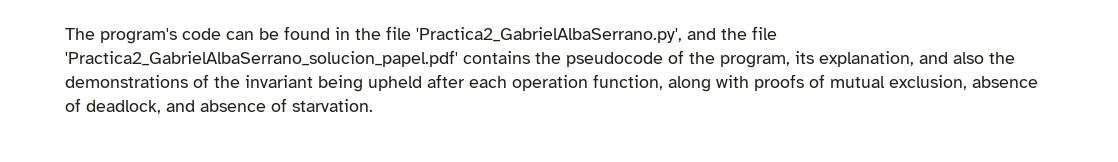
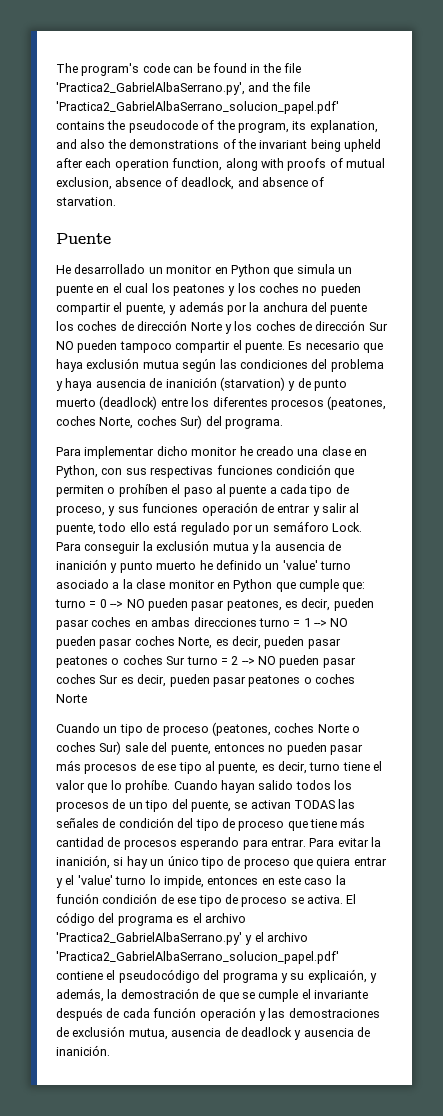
(373, 105) none -> [56,233,111,244] [56,264,352,277] [56,283,361,296] [56,301,368,315] [56,320,388,334] [56,340,383,353] [56,358,384,372] [56,377,347,391] [56,396,387,410] [56,415,283,429] [56,446,367,459] [56,464,355,478] [56,484,349,497] [56,502,360,516] [56,521,362,535] [56,540,341,554] [56,559,351,573] [56,579,366,592] [55,598,374,611] [56,617,349,630] [56,636,341,649] [56,655,356,668] [56,674,355,687] [56,694,87,703] [56,722,360,736] [56,741,363,755] [56,760,383,774] [56,780,352,793] [56,799,356,812] [56,817,366,831] [56,837,381,850] [56,855,387,869] [56,875,346,888] [56,893,357,907] [56,912,246,926] [56,932,309,945] [56,951,339,964] [56,969,377,983] [56,988,368,1002] [56,1007,380,1021] [56,1026,370,1040] [56,1045,110,1056] // Puente // He desarrollado un monitor en Python que simula un puente en el cual los peatones y los coches no pueden compartir el puente, y además por la anchura del puente los coches de dirección Norte y los coches de dirección Sur NO pueden tampoco compartir el puente. Es necesario que haya exclusión mutua según las condiciones del problema y haya ausencia de inanición (starvation) y de punto muerto (deadlock) entre los diferentes procesos (peatones, coches Norte, coches Sur) del programa. // Para implementar dicho monitor he creado una clase en Python, con sus respectivas funciones condición que permiten o prohíben el paso al puente a cada tipo de proceso, y sus funciones operación de entrar y salir al puente, todo ello está regulado por un semáforo Lock. Para conseguir la exclusión mutua y la ausencia de inanición y punto muerto he definido un 'value' turno asociado a la clase monitor en Python que cumple que: turno = 0 --> NO pueden pasar peatones, es decir, pueden pasar coches en ambas direcciones turno = 1 --> NO pueden pasar coches Norte, es decir, pueden pasar peatones o coches Sur turno = 2 --> NO pueden pasar coches Sur es decir, pueden pasar peatones o coches Norte // Cuando un tipo de proceso (peatones, coches Norte o coches Sur) sale del puente, entonces no pueden pasar más procesos de ese tipo al puente, es decir, turno tiene el valor que lo prohíbe. Cuando hayan salido todos los procesos de un tipo del puente, se activan TODAS las señales de condición del tipo de proceso que tiene más cantidad de procesos esperando para entrar. Para evitar la inanición, si hay un único tipo de proceso que quiera entrar y el 'value' turno lo impide, entonces en este caso la función condición de ese tipo de proceso se activa. El código del programa es el archivo 'Practica2_GabrielAlbaSerrano.py' y el archivo 'Practica2_GabrielAlbaSerrano_solucion_papel.pdf' contiene el pseudocódigo del programa y su explicaión, y además, la demostración de que se cumple el invariante después de cada función operación y las demostraciones de exclusión mutua, ausencia de deadlock y ausencia de inanición.

